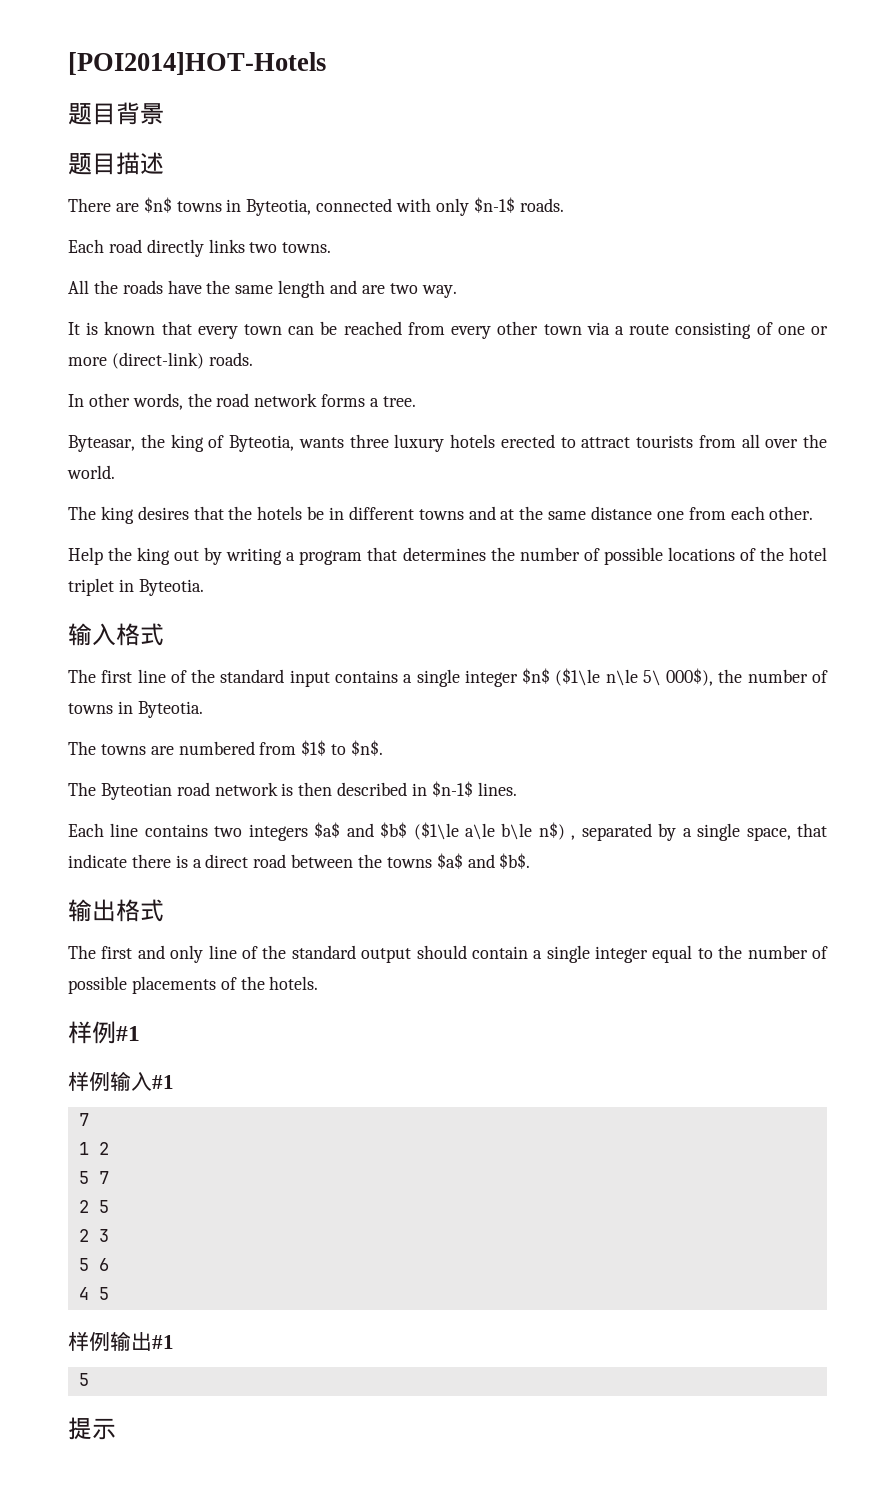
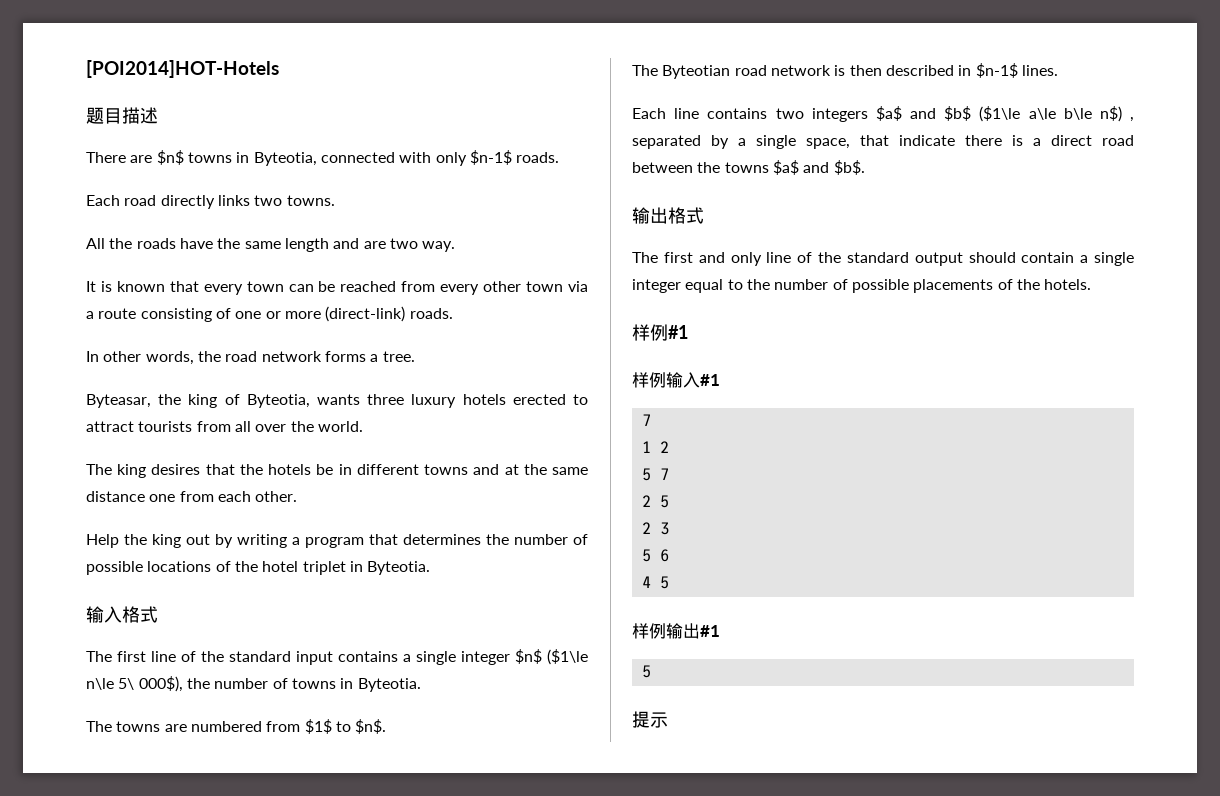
[68,102,164,125] // 题目背景 -> (279, 69) none

